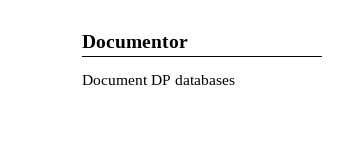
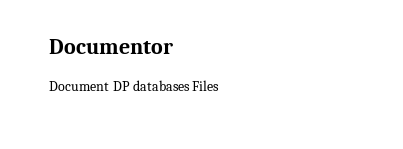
(236, 80) none -> [192,80,220,91] Files

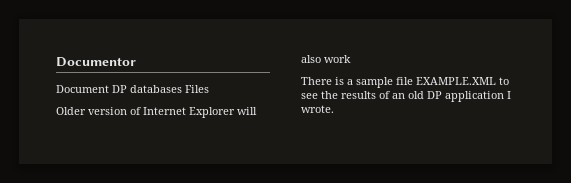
(220, 85) none -> [56,107,257,118] [301,55,351,63] [301,77,509,88] [301,91,511,102] [301,105,334,113] // Older version of Internet Explorer will also work // There is a sample file EXAMPLE.XML to see the results of an old DP application I wrote.

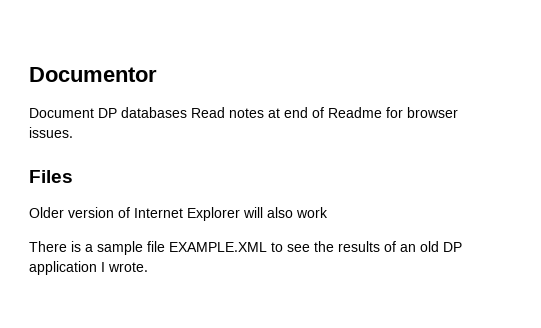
(182, 89) none -> [191,107,458,118] [29,127,73,138] Read notes at end of Readme for browser issues. //

